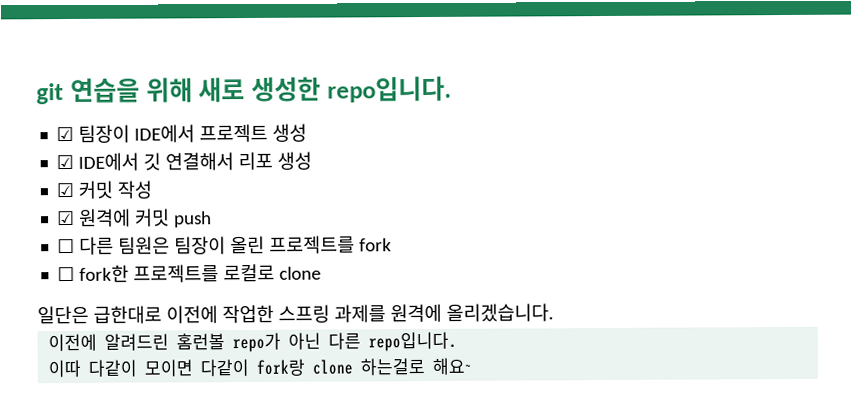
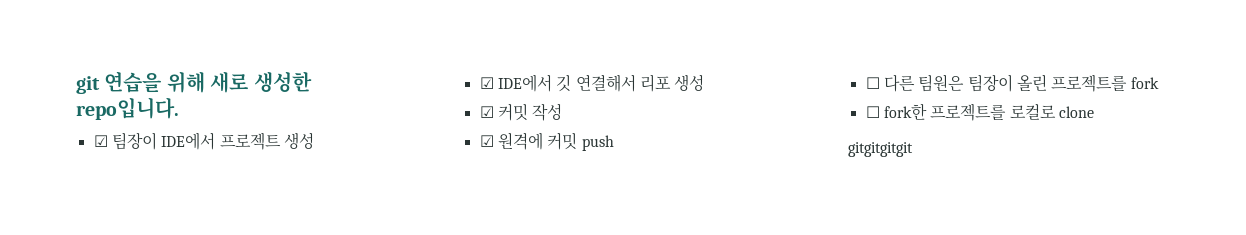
[37,303,554,325] [48,331,458,353] [48,357,474,378] 일단은 급한대로 이전에 작업한 스프링 과제를 원격에 올리겠습니다. // 이전에 알려드린 홈런볼 repo가 아닌 다른 repo입니다. // 이따 다같이 모이면 다같이 fork랑 clone 하는걸로 해요~ -> [848,142,913,157] gitgitgitgit

